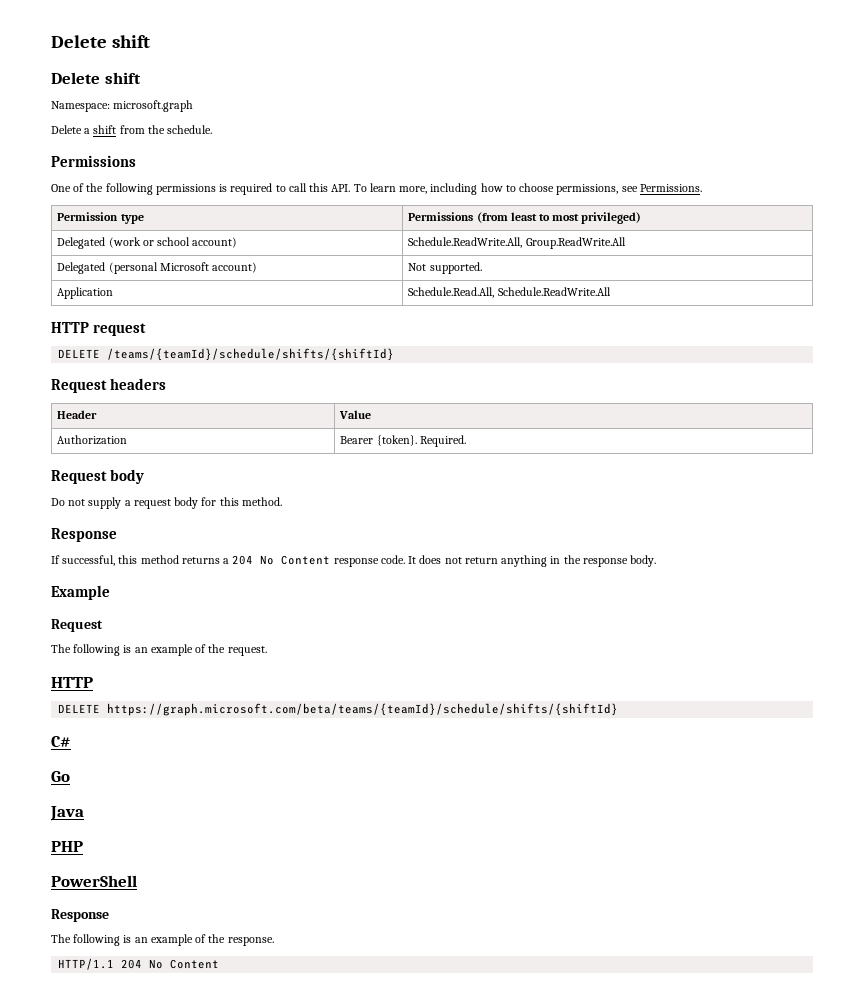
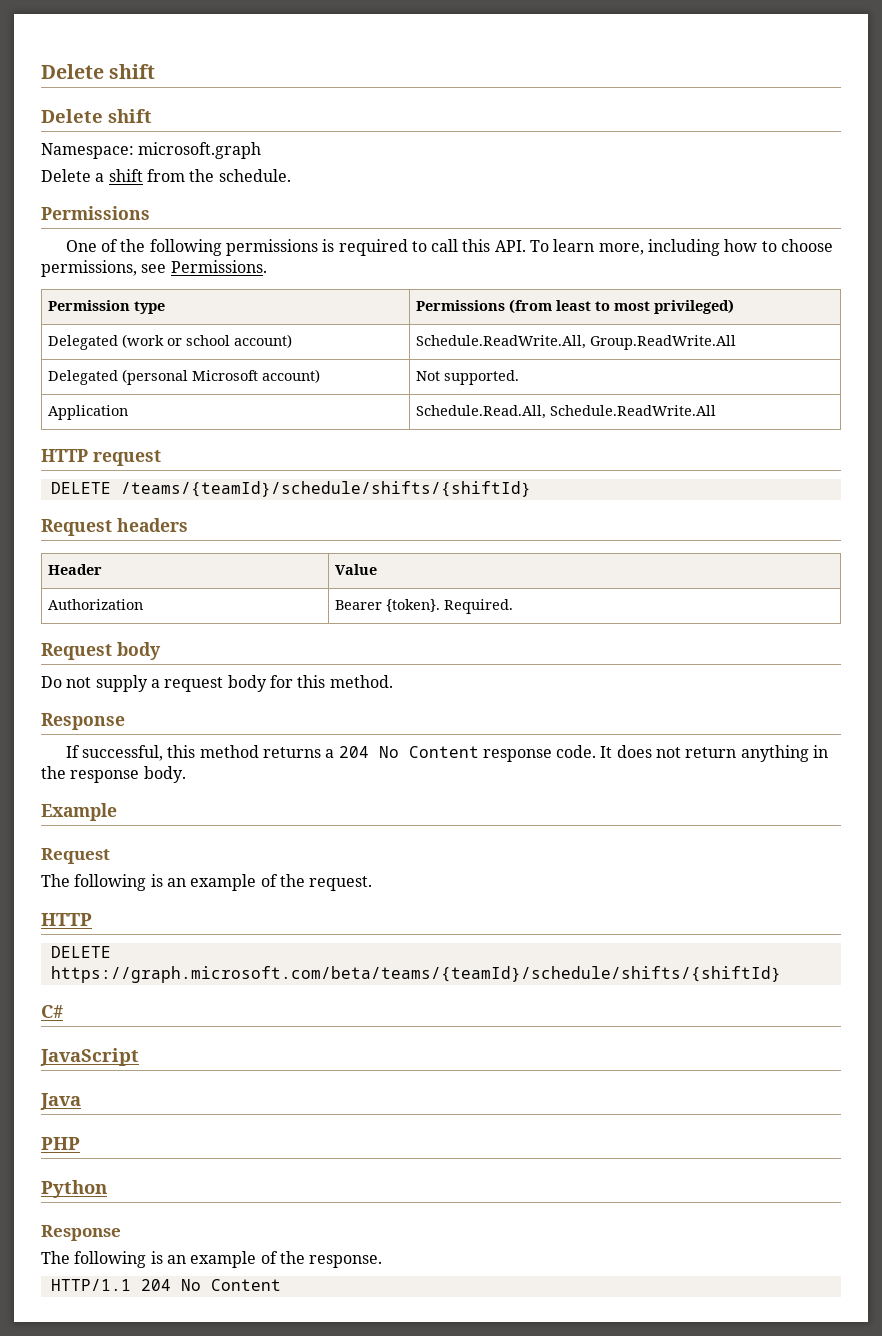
[51,771,70,782] Go -> [40,1048,139,1066] JavaScript
[51,875,137,887] PowerShell -> [41,1180,107,1198] Python

